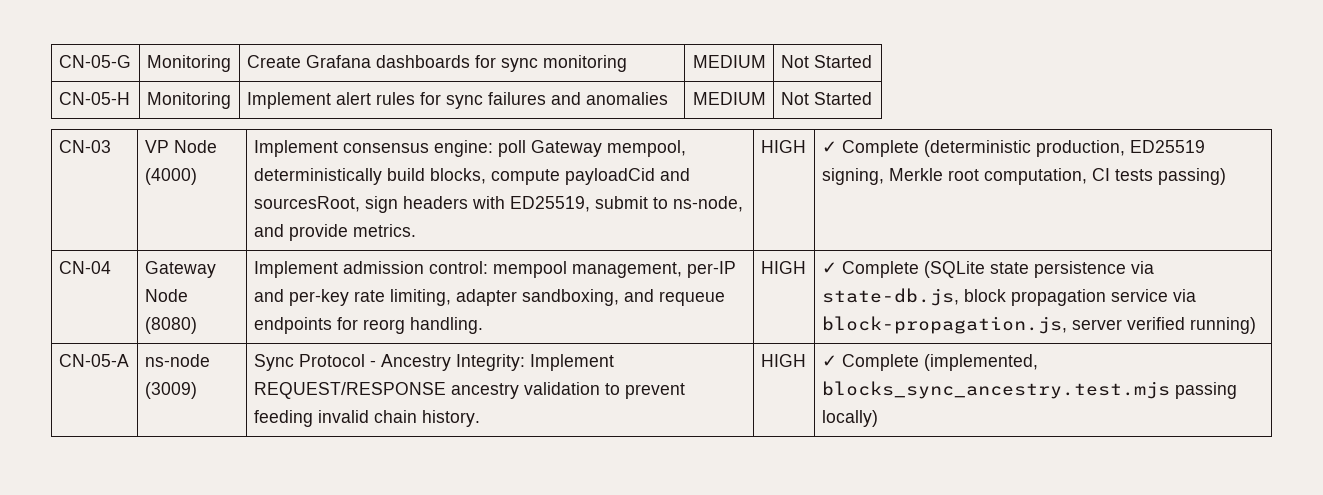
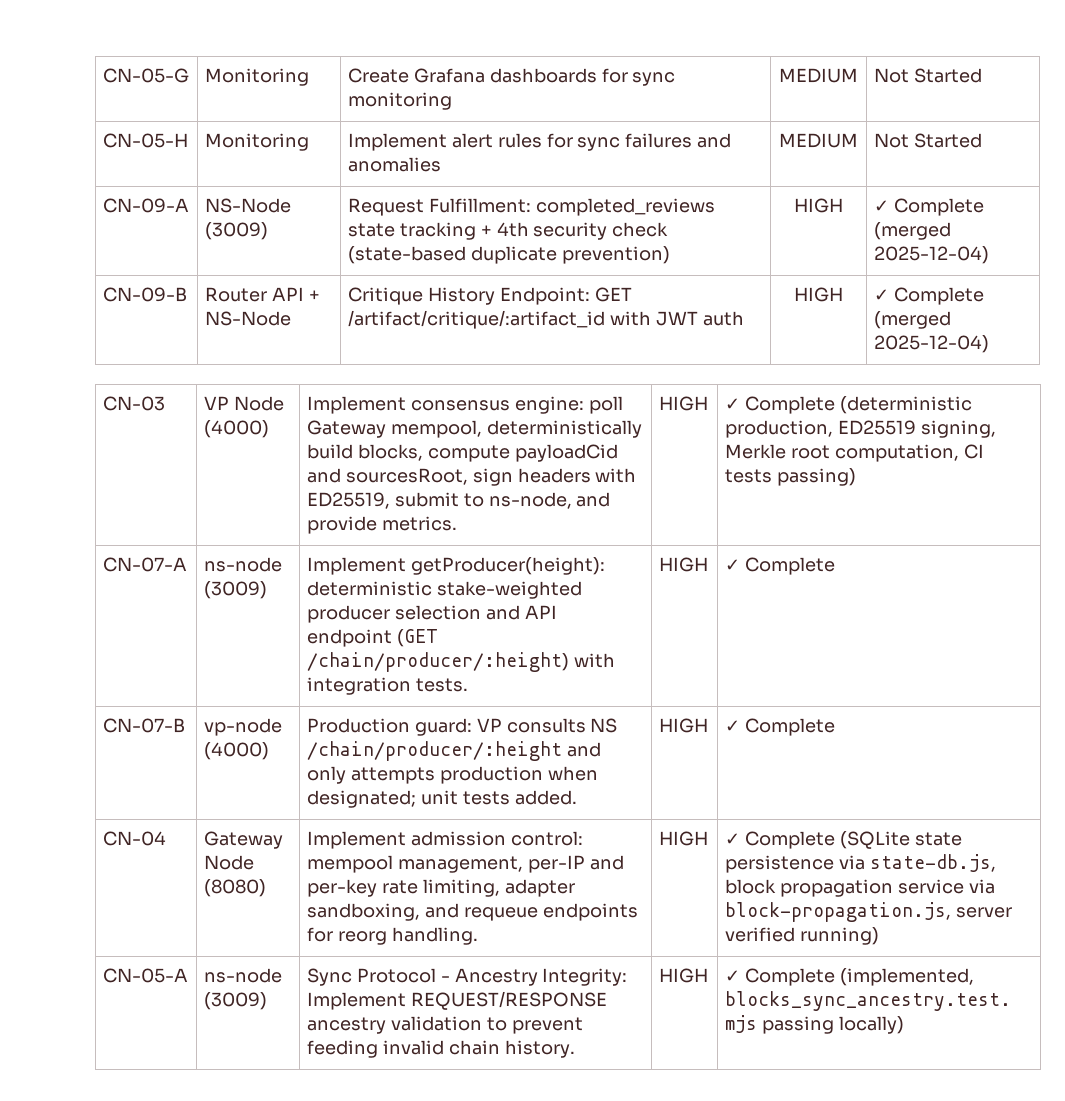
(872, 98) none -> [102,198,189,213] [204,198,291,213] [204,222,268,240] [347,198,715,216] [347,222,669,240] [347,246,670,264] [794,198,843,213] [873,198,984,216] [873,222,951,240] [873,246,989,264] [102,287,187,302] [204,287,320,302] [204,311,291,326] [347,287,632,305] [347,310,744,329] [794,287,843,302] [873,287,984,305] [873,311,951,329] [873,335,989,353] // CN-09-A | NS-Node (3009) | Request Fulfillment: completed_reviews state tracking + 4th security check (state-based duplicate prevention) | HIGH | ✓ Complete (merged 2025-12-04) // CN-09-B | Router API + NS-Node | Critique History Endpoint: GET /artifact/critique/:artifact_id with JWT auth | HIGH | ✓ Complete (merged 2025-12-04)
(1226, 176) none -> [102,557,187,572] [203,557,282,572] [203,581,267,599] [306,557,605,575] [306,581,582,599] [306,605,557,623] [306,629,438,647] [306,652,615,672] [306,677,468,695] [658,557,708,572] [724,557,835,575] [102,718,185,733] [203,718,282,736] [203,742,269,760] [306,718,618,736] [306,741,601,761] [306,766,598,784] [306,790,577,808] [658,718,708,733] [724,718,835,736] // CN-07-A | ns-node (3009) | Implement getProducer(height): deterministic stake-weighted producer selection and API endpoint (GET /chain/producer/:height) with integration tests. | HIGH | ✓ Complete // CN-07-B | vp-node (4000) | Production guard: VP consults NS /chain/producer/:height and only attempts production when designated; unit tests added. | HIGH | ✓ Complete

